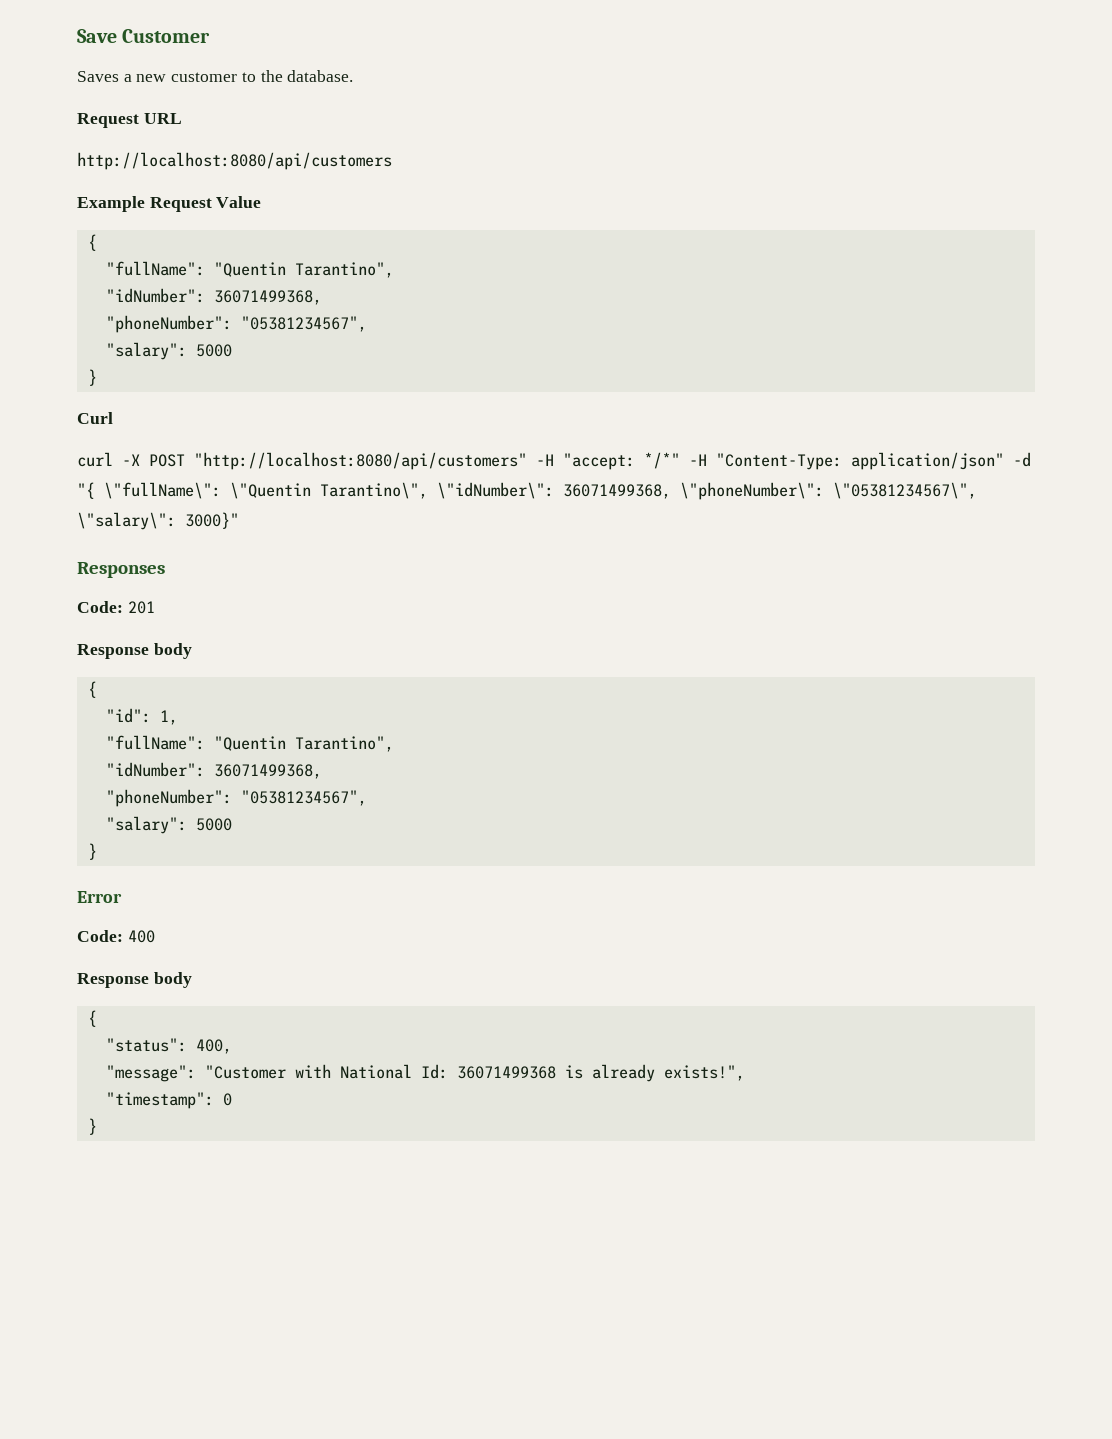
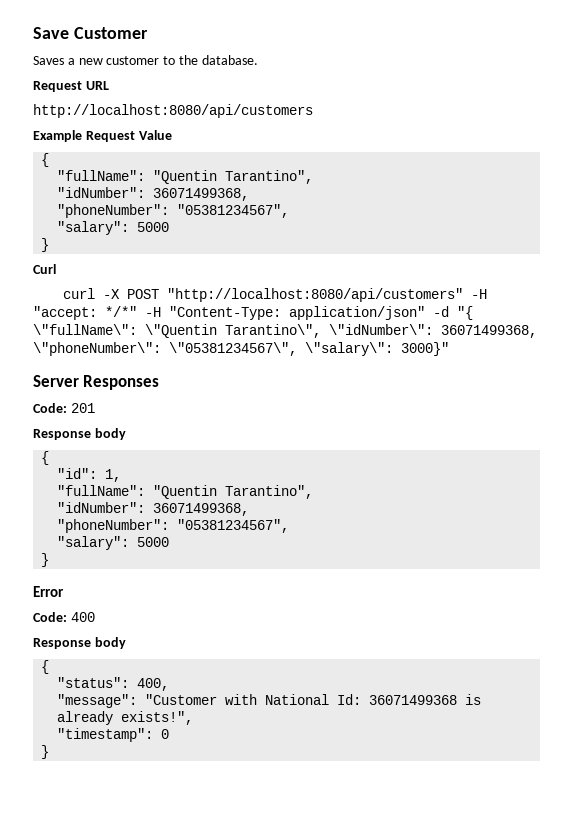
(239, 520) none -> [33,375,79,387] Server

